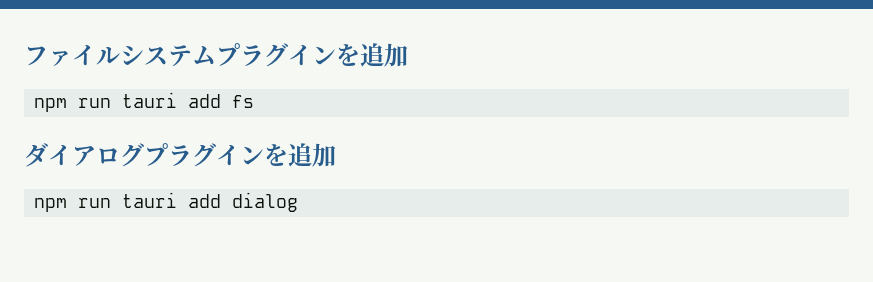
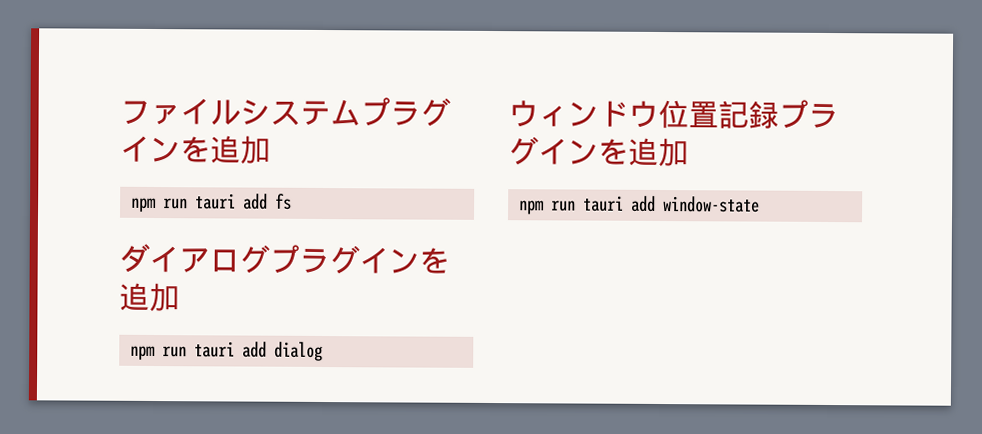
(299, 202) none -> [508,99,839,129] [508,136,689,168] [519,195,761,215] // ウィンドウ位置記録プラグインを追加 // npm run tauri add window-state

